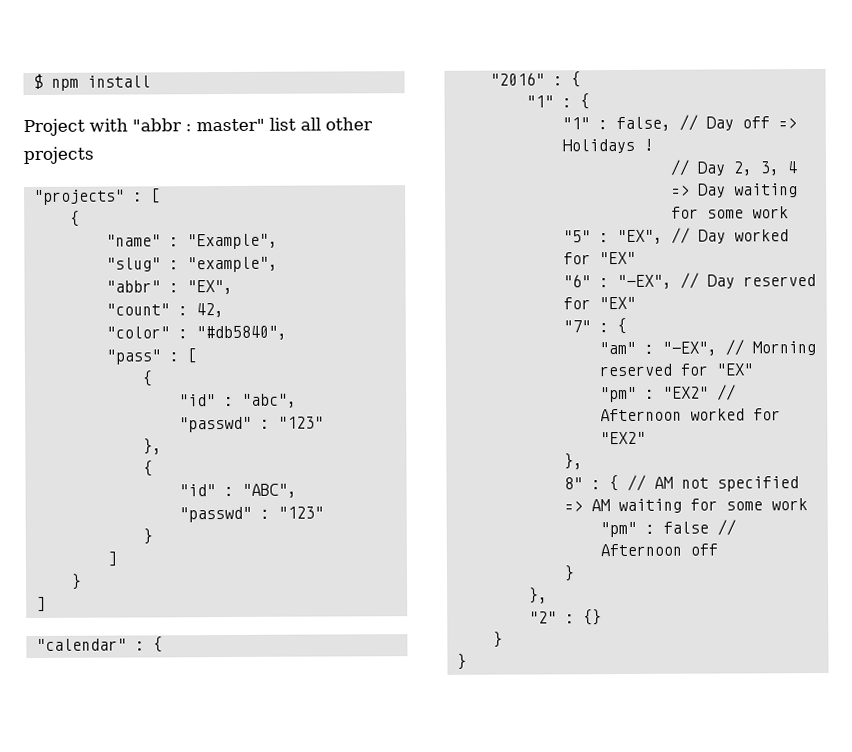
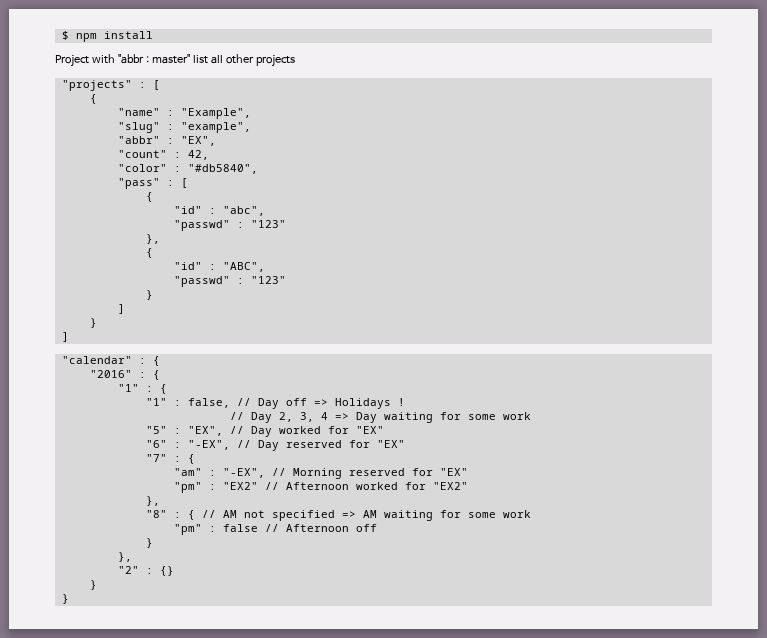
[563,477,583,490] 8" -> [145,510,167,518] "8"

